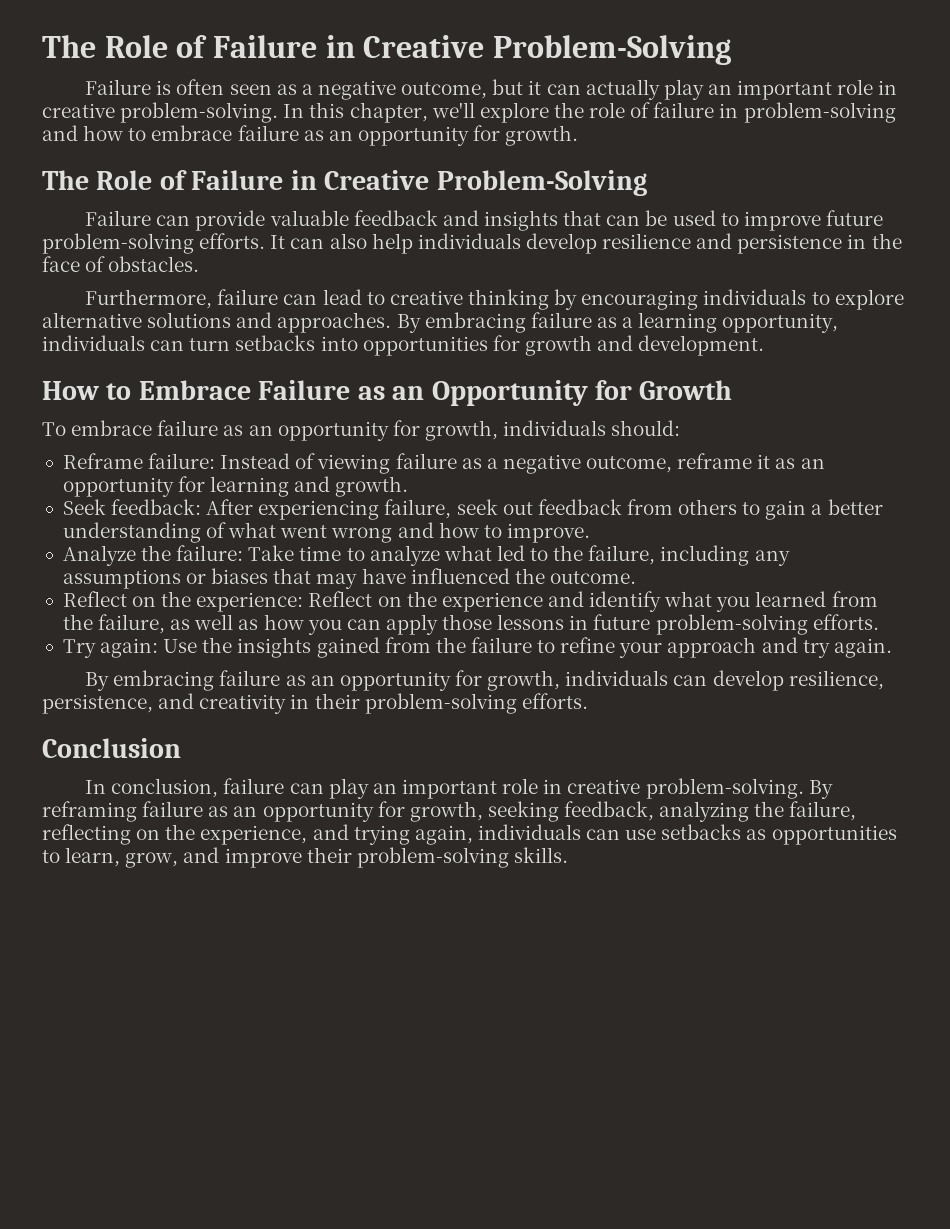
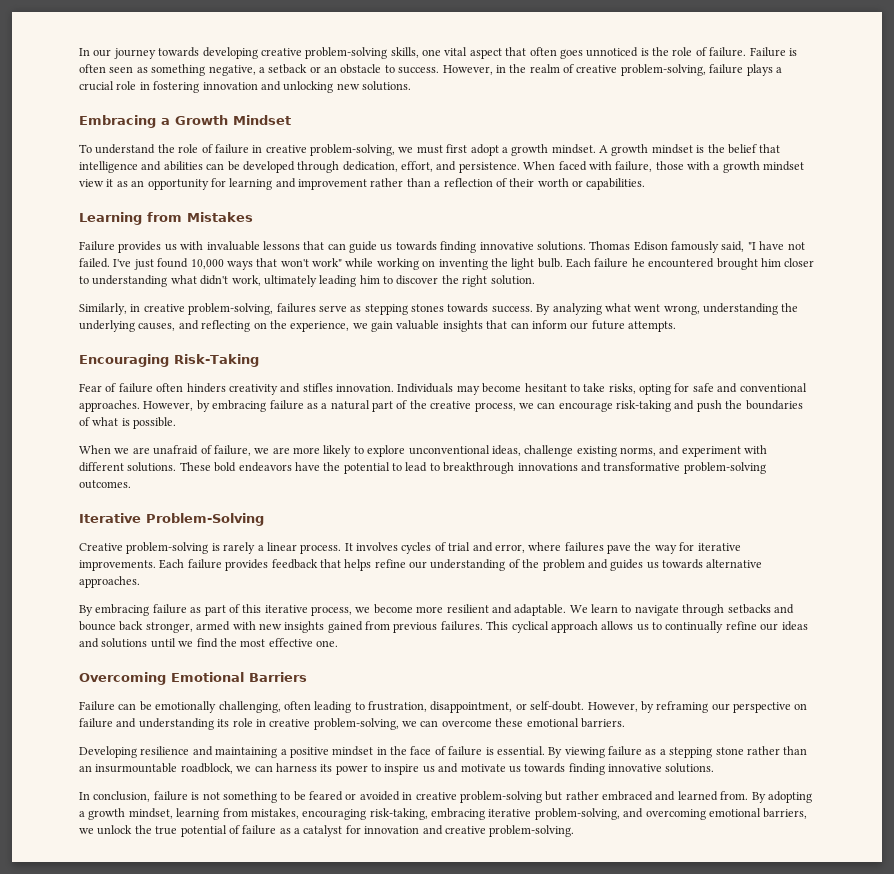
[42,35,731,65] The Role of Failure in Creative Problem-Solving // -> [79,47,747,59] In our journey towards developing creative problem-solving skills, one vital aspect that often goes unnoticed is the role of failure.
[301,79,898,100] [42,102,549,123] a negative outcome, but it can actually play an important role in creative problem-solving. In this chapter, we'll explore -> [151,64,782,76] [79,81,411,93] [79,115,291,128] [79,144,156,154] something negative, a setback or an obstacle to success. However, in the realm of creative problem-solving, failure plays a crucial role in fostering innovation and unlocking new solutions. // Embracing a Growth Mindset // To understand
[743,102,896,123] [42,125,579,146] [42,170,647,196] [85,210,883,231] [42,233,902,254] [42,256,200,272] [85,289,904,310] [42,312,839,333] [42,335,765,356] [42,380,733,406] [42,420,681,441] [62,453,753,474] problem-solving and how to embrace failure as an opportunity for growth. // The Role of Failure in Creative Problem-Solving // Failure can provide valuable feedback and insights that can be used to improve future problem-solving efforts. It can also help individuals develop resilience and persistence in the face of obstacles. // Furthermore, failure can lead to creative thinking by encouraging individuals to explore alternative solutions and approaches. By embracing failure as a learning opportunity, individuals can turn setbacks into opportunities for growth and development. // How to Embrace Failure as an Opportunity for Growth // To embrace failure as an opportunity for growth, individuals should: // Reframe failure: Instead of viewing failure as a negative outcome, reframe -> [265,144,781,156] [79,161,805,173] [79,179,104,187] creative problem-solving, we must first adopt a growth mindset. A growth mindset is the belief that intelligence and abilities can be developed through dedication, effort, and persistence. When faced with failure, those with a growth mindset view
[335,476,409,497] [62,499,883,520] [62,522,590,543] [62,545,790,566] [62,568,636,589] [62,591,878,612] [62,614,879,635] [62,637,892,658] [85,670,884,691] [42,693,588,714] [42,738,181,758] [85,778,833,799] [42,801,857,822] [42,824,897,845] [42,847,568,868] growth. // Seek feedback: After experiencing failure, seek out feedback from others to gain a better understanding of what went wrong and how to improve. // Analyze the failure: Take time to analyze what led to the failure, including any assumptions or biases that may have influenced the outcome. // Reflect on the experience: Reflect on the experience and identify what you learned from the failure, as well as how you can apply those lessons in future problem-solving efforts. // Try again: Use the insights gained from the failure to refine your approach and try again. // By embracing failure as an opportunity for growth, individuals can develop resilience, persistence, and creativity in their problem-solving efforts. // Conclusion // In conclusion, failure can play an important role in creative problem-solving. By reframing failure as an opportunity for growth, seeking feedback, analyzing the failure, reflecting on the experience, and trying again, individuals can use setbacks as opportunities to learn, grow, and improve their problem-solving skills. -> [298,178,646,190] [79,212,253,225] [79,241,805,253] [79,258,815,270] [79,275,535,287] [79,303,799,315] [79,320,676,332] [79,354,259,367] [79,383,807,395] [79,400,803,412] [79,417,177,429] [79,445,768,457] [79,462,766,474] [79,480,131,489] [79,513,264,526] [79,542,741,554] [79,559,763,571] [79,576,140,588] [79,604,794,616] [79,621,808,633] [79,638,338,648] [79,672,307,685] [79,701,808,713] [79,718,625,730] [79,746,808,758] [79,763,715,775] [79,791,812,803] [79,808,808,820] [79,825,575,837] improvement rather than a reflection of their worth or capabilities. // Learning from Mistakes // Failure provides us with invaluable lessons that can guide us towards finding innovative solutions. Thomas Edison famously said, "I have not failed. I've just found 10,000 ways that won't work" while working on inventing the light bulb. Each failure he encountered brought him closer to understanding what didn't work, ultimately leading him to discover the right solution. // Similarly, in creative problem-solving, failures serve as stepping stones towards success. By analyzing what went wrong, understanding the underlying causes, and reflecting on the experience, we gain valuable insights that can inform our future attempts. // Encouraging Risk-Taking // Fear of failure often hinders creativity and stifles innovation. Individuals may become hesitant to take risks, opting for safe and conventional approaches. However, by embracing failure as a natural part of the creative process, we can encourage risk-taking and push the boundaries of what is possible. // When we are unafraid of failure, we are more likely to explore unconventional ideas, challenge existing norms, and experiment with different solutions. These bold endeavors have the potential to lead to breakthrough innovations and transformative problem-solving outcomes. // Iterative Problem-Solving // Creative problem-solving is rarely a linear process. It involves cycles of trial and error, where failures pave the way for iterative improvements. Each failure provides feedback that helps refine our understanding of the problem and guides us towards alternative approaches. // By embracing failure as part of this iterative process, we become more resilient and adaptable. We learn to navigate through setbacks and bounce back stronger, armed with new insights gained from previous failures. This cyclical approach allows us to continually refine our ideas and solutions until we find the most effective one. // Overcoming Emotional Barriers // Failure can be emotionally challenging, often leading to frustration, disappointment, or self-doubt. However, by reframing our perspective on failure and understanding its role in creative problem-solving, we can overcome these emotional barriers. // Developing resilience and maintaining a positive mindset in the face of failure is essential. By viewing failure as a stepping stone rather than an insurmountable roadblock, we can harness its power to inspire us and motivate us towards finding innovative solutions. // In conclusion, failure is not something to be feared or avoided in creative problem-solving but rather embraced and learned from. By adopting a growth mindset, learning from mistakes, encouraging risk-taking, embracing iterative problem-solving, and overcoming emotional barriers, we unlock the true potential of failure as a catalyst for innovation and creative problem-solving.

